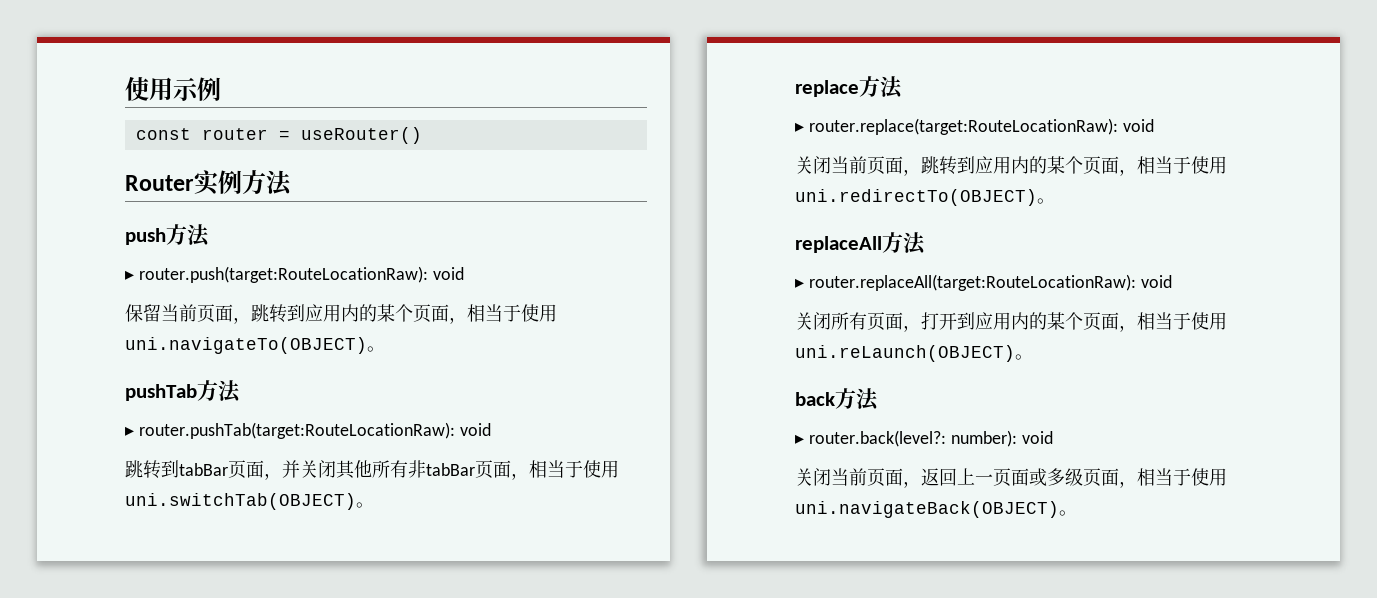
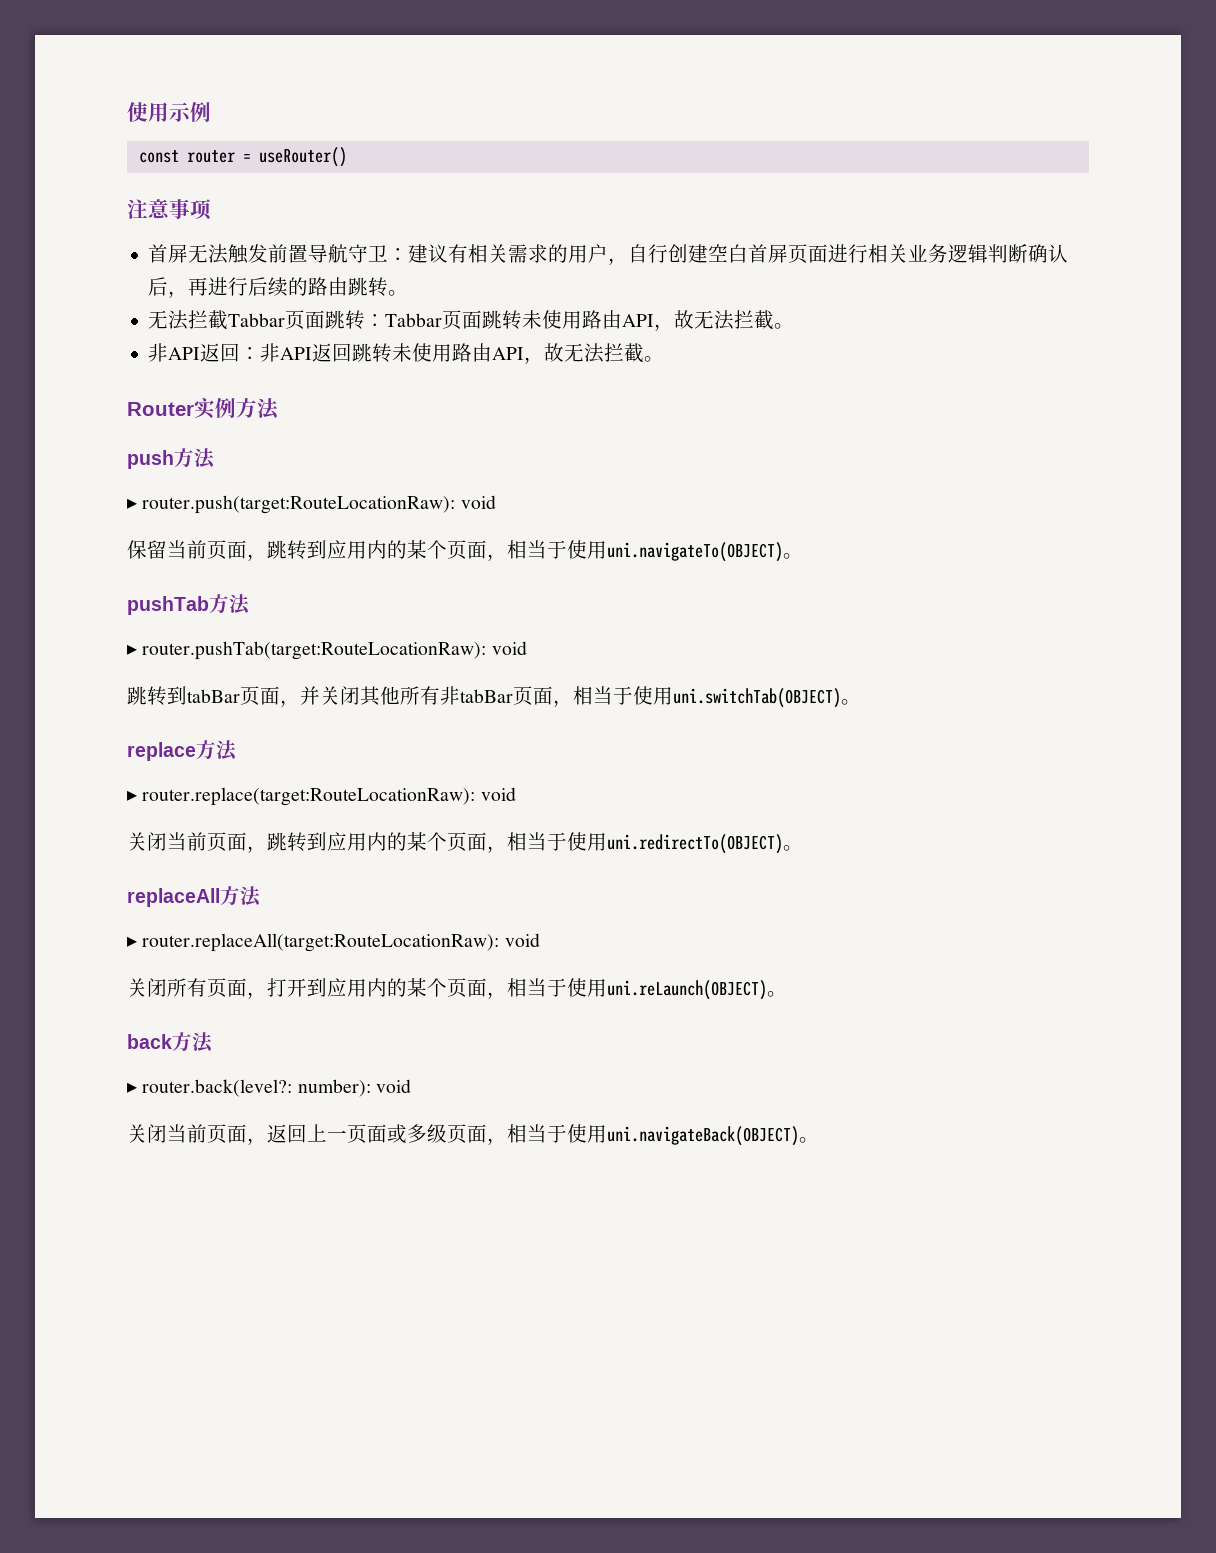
(422, 135) none -> [127,199,212,220] [148,244,1069,265] [148,277,409,298] [148,310,795,331] [148,343,665,364] // 注意事项 // 首屏无法触发前置导航守卫：建议有相关需求的用户，自行创建空白首屏页面进行相关业务逻辑判断确认后，再进行后续的路由跳转。 // 无法拦截Tabbar页面跳转：Tabbar页面跳转未使用路由API，故无法拦截。 // 非API返回：非API返回跳转未使用路由API，故无法拦截。

